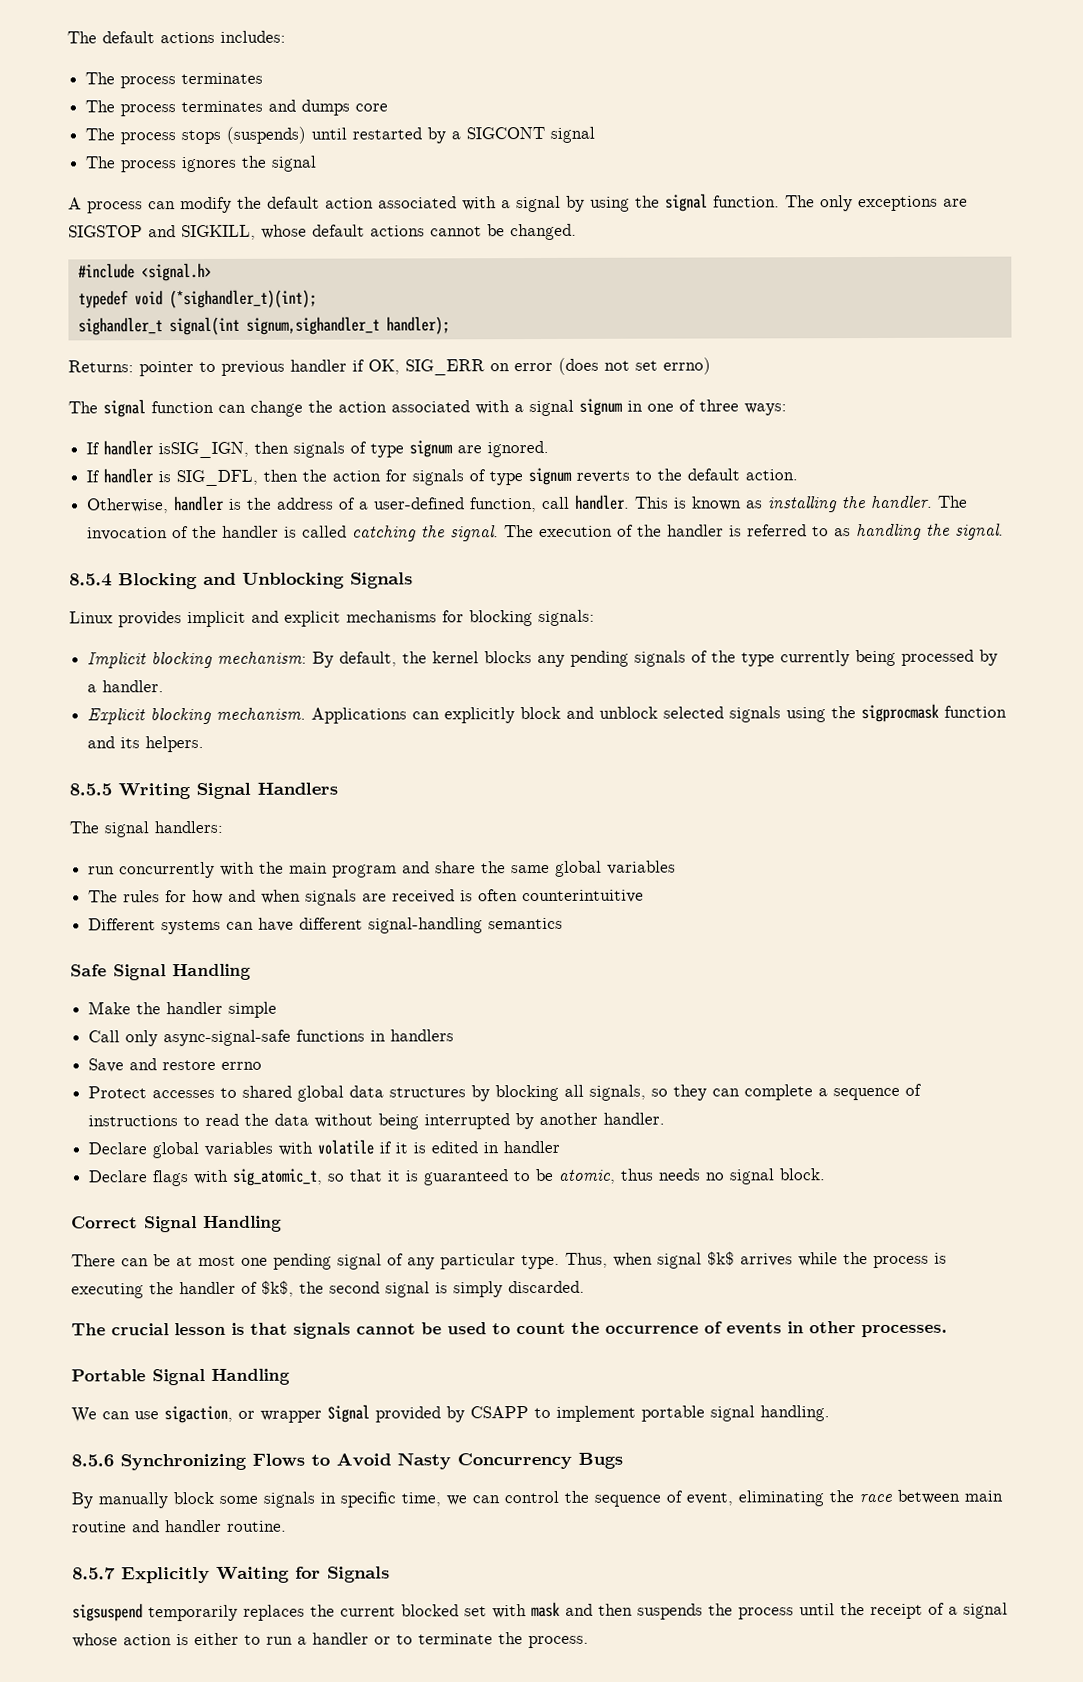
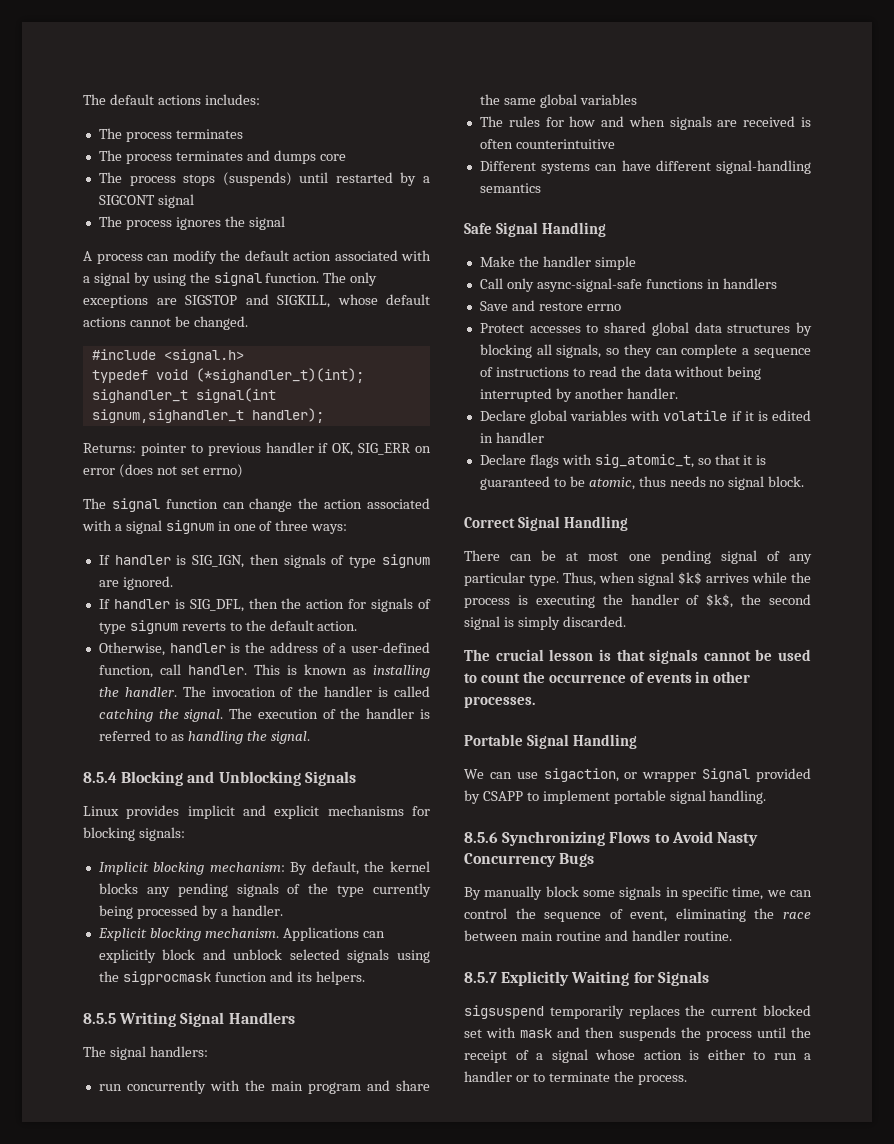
[158,441,250,459] isSIG_IGN, -> [176,555,245,568] is SIG_IGN,

